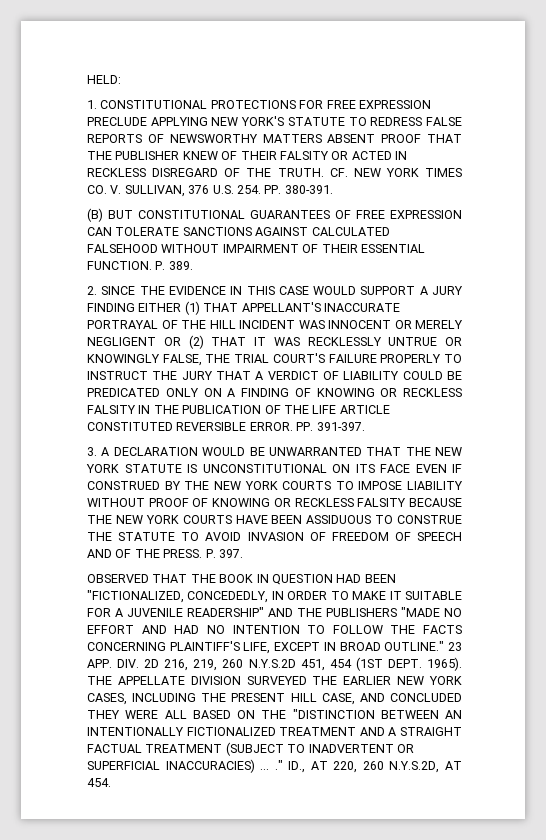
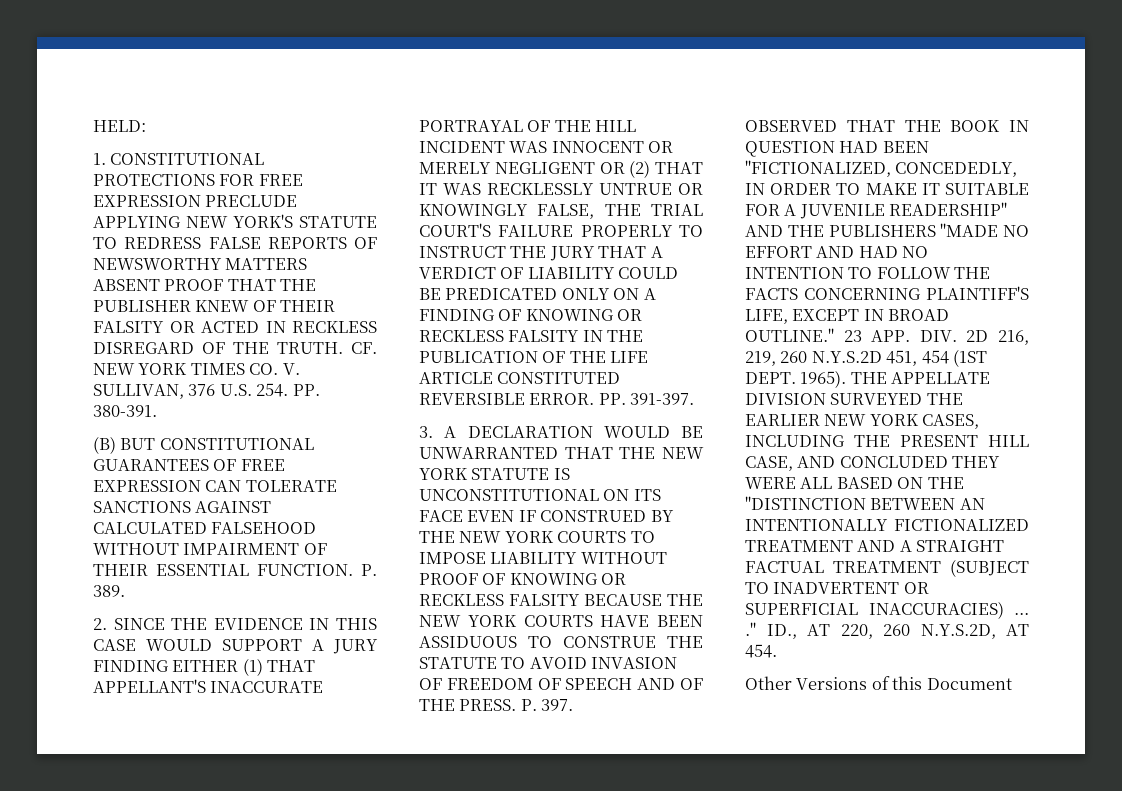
(111, 782) none -> [745,676,1012,690] // Other Versions of this Document

